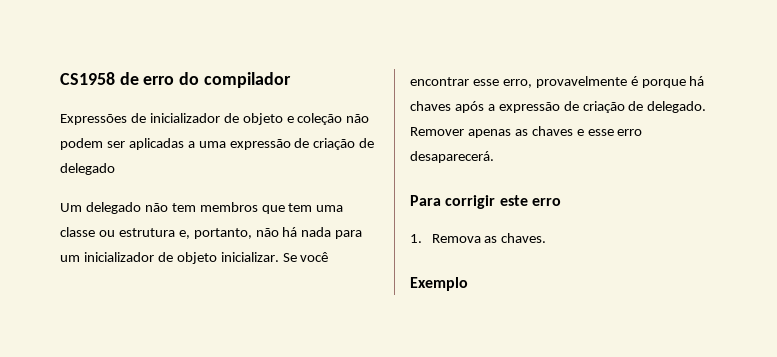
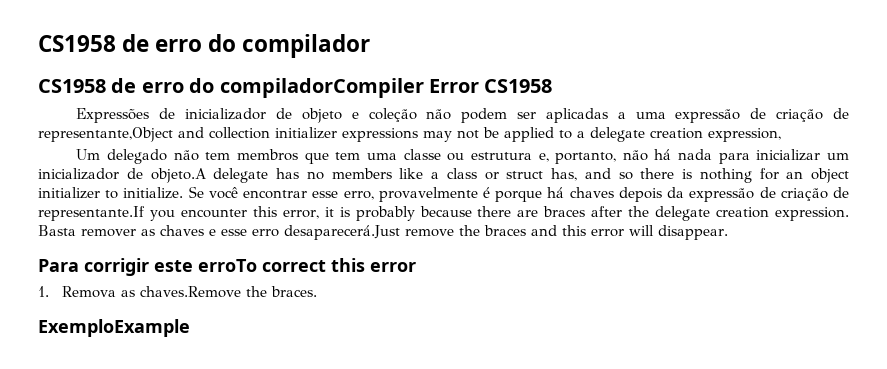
(291, 80) none -> [38,78,553,98] // CS1958 de erro do compiladorCompiler Error CS1958
[60,163,115,175] delegado -> [38,127,781,142] representante,Object and collection initializer expressions may not be applied to a delegate creation expression,
(363, 234) none -> [756,149,821,161] inicializar
[176,252,279,264] objeto inicializar. -> [150,168,849,183] [38,187,184,199] objeto.A delegate has no members like a class or struct has, and so there is nothing for an object initializer to initialize.
[454,101,707,113] [410,127,511,138] após a expressão de criação de delegado. Remover apenas -> [618,187,849,202] [38,206,849,221] [38,225,136,237] depois da expressão de criação de representante.If you encounter this error, it is probably because there are braces after the delegate creation expression. Basta remover
[410,151,494,163] desaparecerá. -> [284,225,728,240] desaparecerá.Just remove the braces and this error will disappear.
[531,198,561,206] erro -> [198,258,416,272] erroTo correct this error
[501,233,547,243] [410,277,468,291] chaves. // Exemplo -> [139,286,317,298] [38,319,190,337] chaves.Remove the braces. // ExemploExample

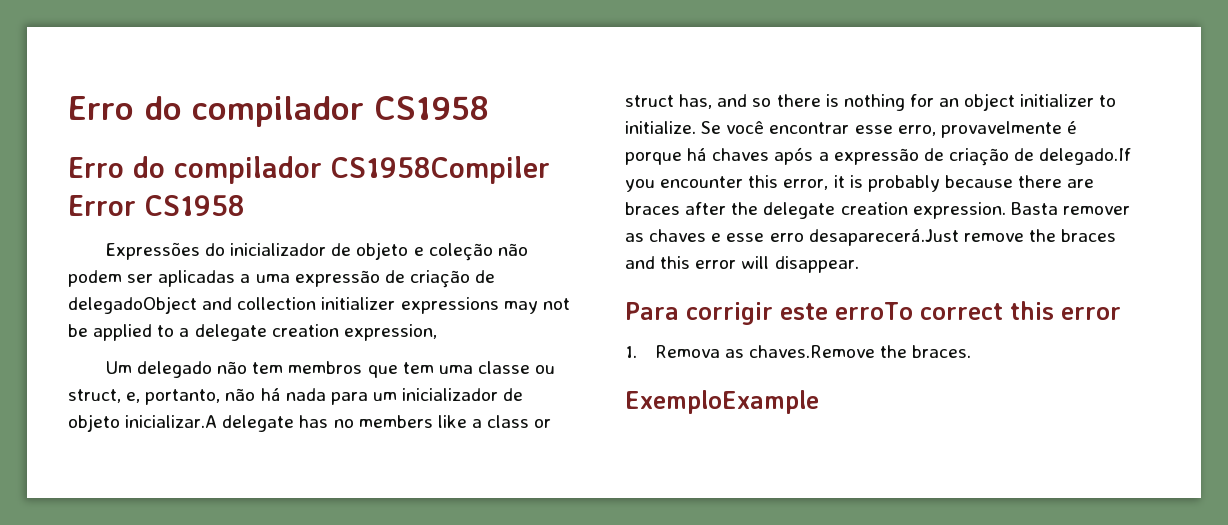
[38,34,371,58] [38,78,424,98] CS1958 de erro do compilador // CS1958 de erro do compiladorCompiler -> [68,96,489,127] [68,156,550,184] Erro do compilador CS1958 // Erro do compilador CS1958Compiler
[159,108,176,119] de -> [205,243,226,256] do
[38,127,173,142] representante,Object -> [68,296,197,314] delegadoObject
[470,152,532,160] estrutura -> [68,389,121,403] struct,
[756,149,821,161] inicializar -> (368, 398) none
[150,168,206,183] objeto.A -> [68,414,218,432] objeto inicializar.A
[618,187,849,202] [38,206,145,221] depois da expressão de criação de representante.If -> [774,147,1132,166] após a expressão de criação de delegado.If

